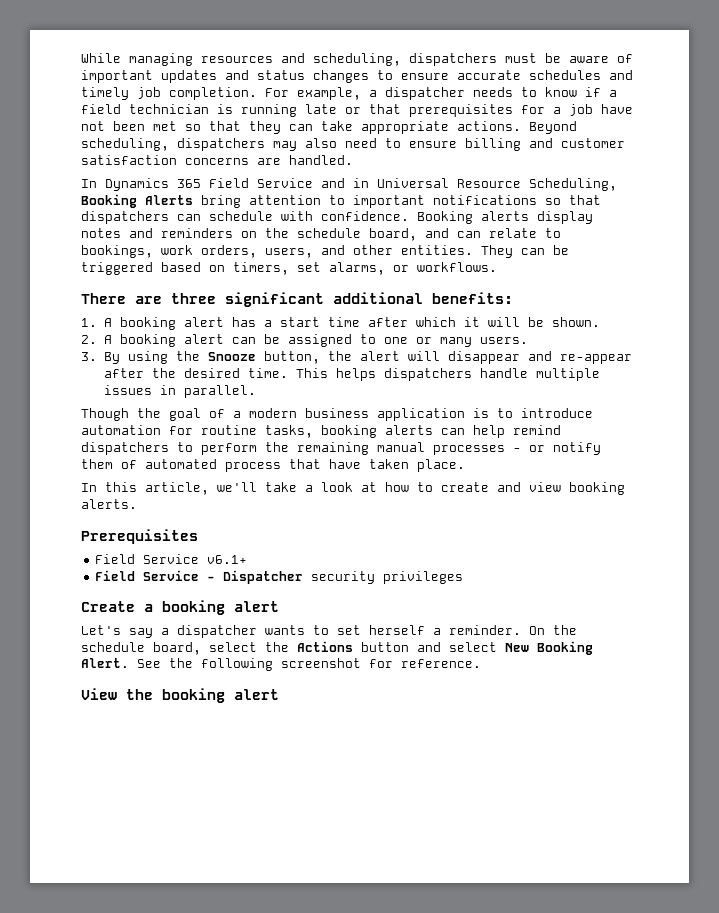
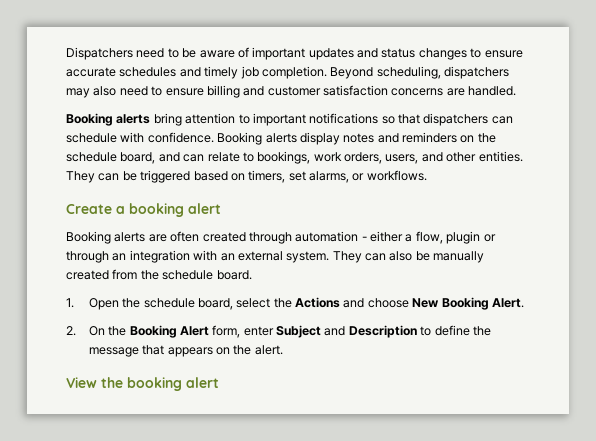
[81,53,537,66] While managing resources and scheduling, dispatchers must -> [66,47,179,60] Dispatchers need to
[265,87,617,100] [81,104,633,117] [81,121,521,134] For example, a dispatcher needs to know if a field technician is running late or that prerequisites for a job have not been met so that they can take appropriate actions. -> (327, 72) none
[81,178,617,191] [81,194,193,208] In Dynamics 365 Field Service and in Universal Resource Scheduling, Booking Alerts -> [66,113,151,126] Booking alerts
[81,292,513,307] [81,317,600,330] [81,334,528,347] [81,351,632,364] [103,368,600,381] [103,385,256,398] [81,408,593,421] [81,425,561,438] [81,442,601,455] [81,459,465,472] [81,482,625,495] [81,499,137,509] [81,529,198,544] [95,554,248,564] [95,570,464,584] [81,600,279,615] [81,625,545,638] There are three significant additional benefits: // 1. A booking alert has a start time after which it will be shown. // 2. A booking alert can be assigned to one or many users. // 3. By using the Snooze button, the alert will disappear and re-appear after the desired time. This helps dispatchers handle multiple issues in parallel. // Though the goal of a modern business application is to introduce automation for routine tasks, booking alerts can help remind dispatchers to perform the remaining manual processes - or notify them of automated process that have taken place. // In this article, we'll take a look at how to create and view booking alerts. // Prerequisites // Field Service v6.1+ // Field Service - Dispatcher security privileges // Create a booking alert // Let's say a dispatcher wants to set herself a reminder. On -> [66,203,221,217] [66,231,496,244] [66,250,485,263] [66,269,252,280] [66,298,119,310] Create a booking alert // Booking alerts are often created through automation - either a flow, plugin or through an integration with an external system. They can also be manually created from the schedule board. // 1. Open
[361,642,497,652] button and select -> [343,298,409,308] and choose
[137,658,481,671] See the following screenshot for reference. -> [66,325,491,338] [88,345,283,357] // 2. On the Booking Alert form, enter Subject and Description to define the message that appears on the alert.

